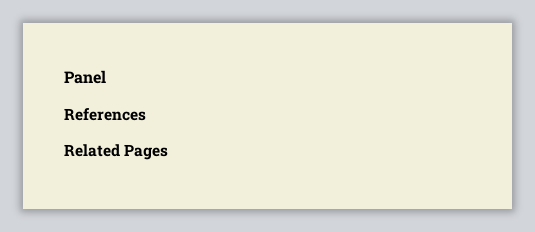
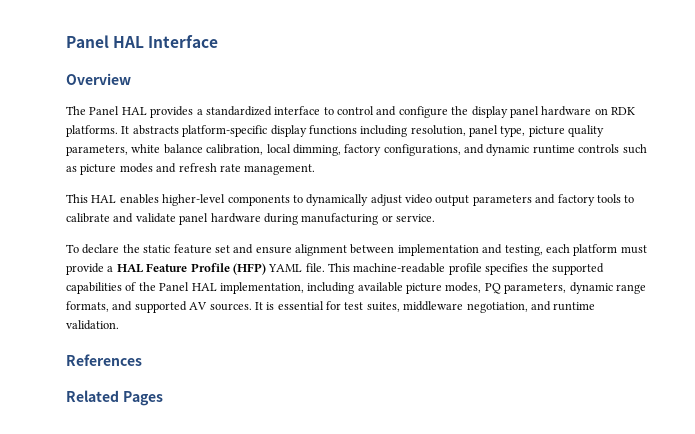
[64,70,106,84] Panel -> [66,35,219,48] [66,73,131,85] [66,106,635,118] [66,125,605,137] [66,144,647,156] [66,163,316,175] [66,194,635,206] [66,213,435,225] [66,244,647,256] [66,263,604,275] [66,282,646,294] [66,301,596,313] [66,320,119,330] Panel HAL Interface // Overview // The Panel HAL provides a standardized interface to control and configure the display panel hardware on RDK platforms. It abstracts platform-specific display functions including resolution, panel type, picture quality parameters, white balance calibration, local dimming, factory configurations, and dynamic runtime controls such as picture modes and refresh rate management. // This HAL enables higher-level components to dynamically adjust video output parameters and factory tools to calibrate and validate panel hardware during manufacturing or service. // To declare the static feature set and ensure alignment between implementation and testing, each platform must provide a HAL Feature Profile (HFP) YAML file. This machine-readable profile specifies the supported capabilities of the Panel HAL implementation, including available picture modes, PQ parameters, dynamic range formats, and supported AV sources. It is essential for test suites, middleware negotiation, and runtime validation.

